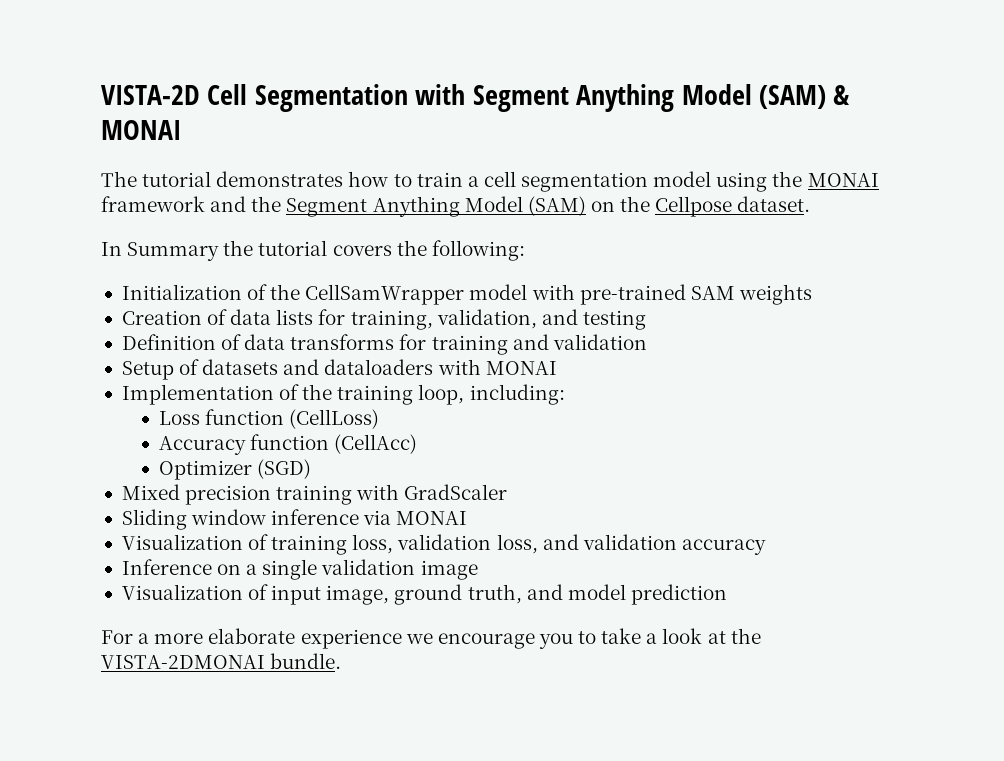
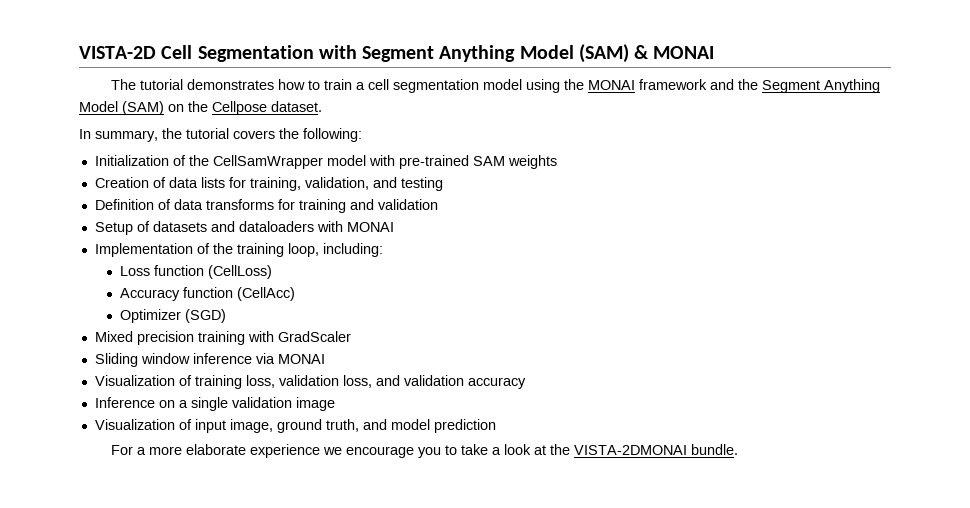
[127,242,220,261] Summary -> [95,130,158,142] summary,

